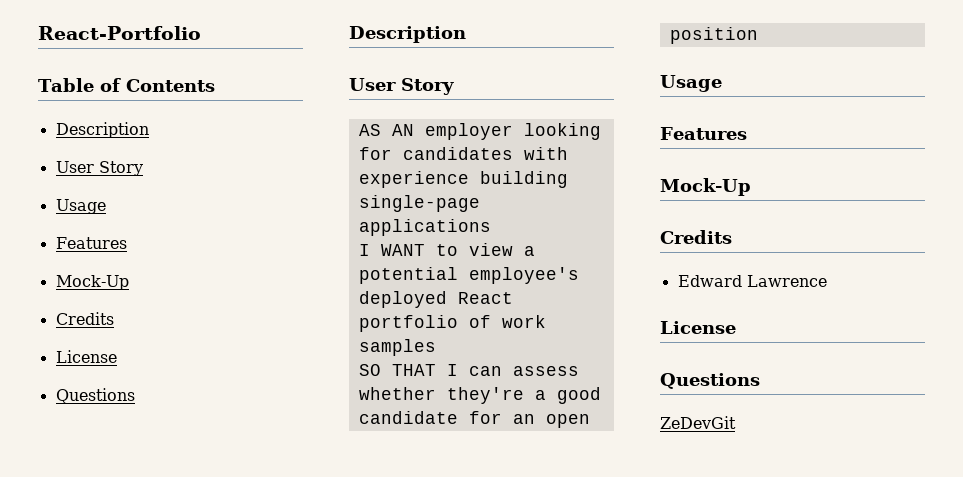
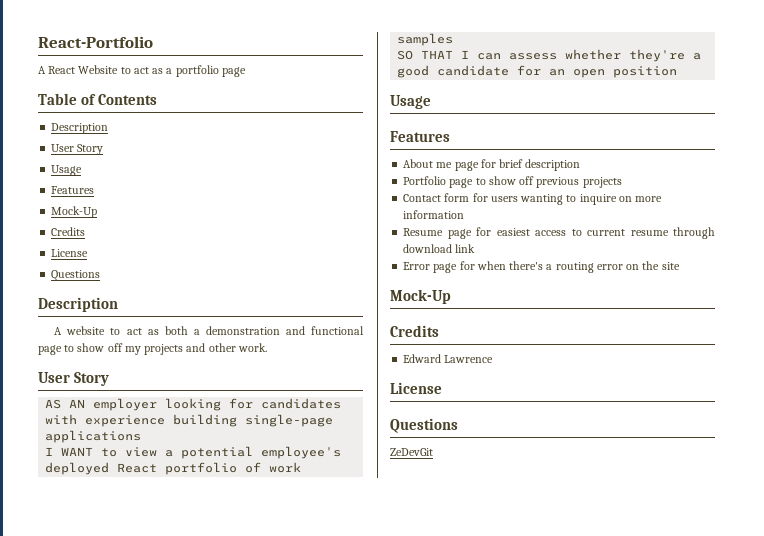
(201, 33) none -> [38,65,246,77] // A React Website to act as a portfolio page
(466, 34) none -> [54,326,364,335] [38,343,267,355] // A website to act as both a demonstration and functional page to show off my projects and other work.
(747, 133) none -> [403,159,581,171] [403,176,622,188] [403,193,663,205] [403,210,465,219] [403,227,715,239] [403,244,476,253] [403,261,680,273] // About me page for brief description // Portfolio page to show off previous projects // Contact form for users wanting to inquire on more information // Resume page for easiest access to current resume through download link // Error page for when there's a routing error on the site

